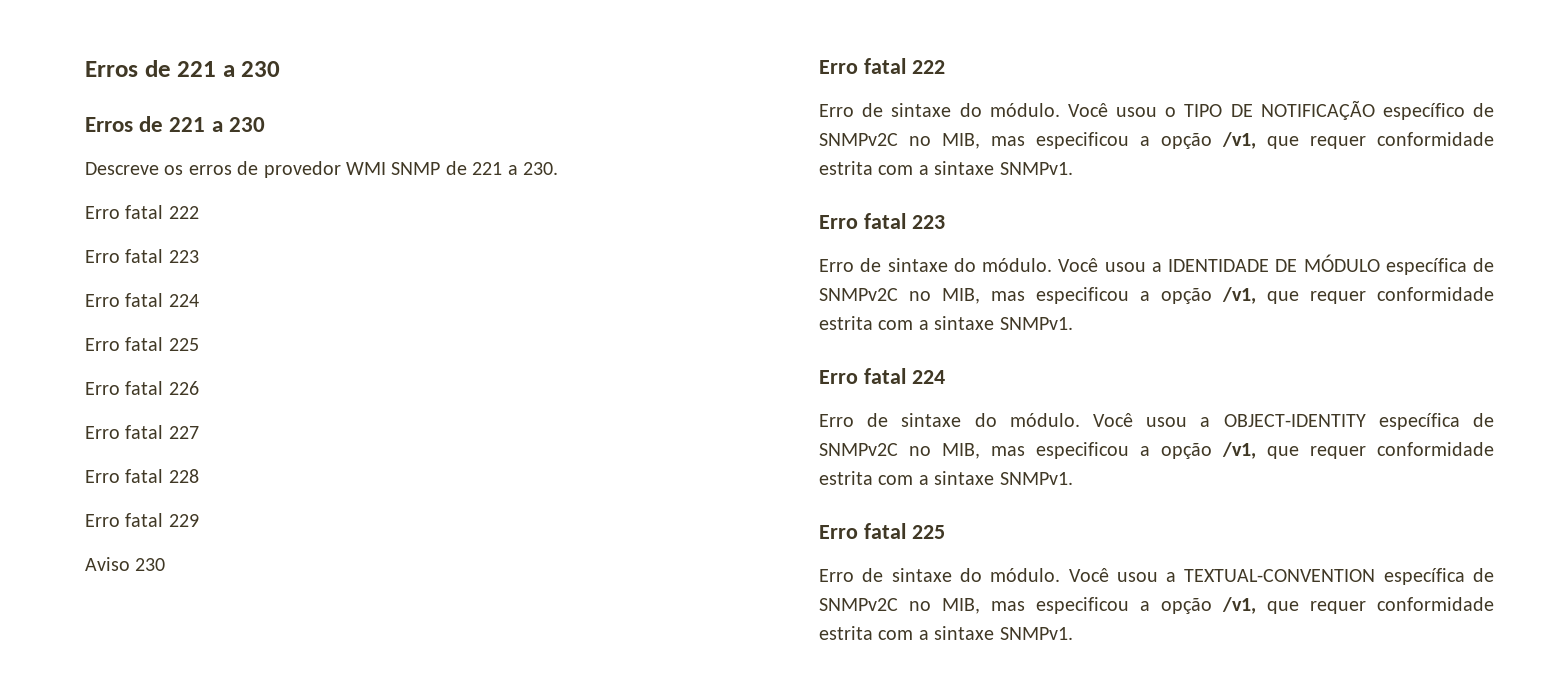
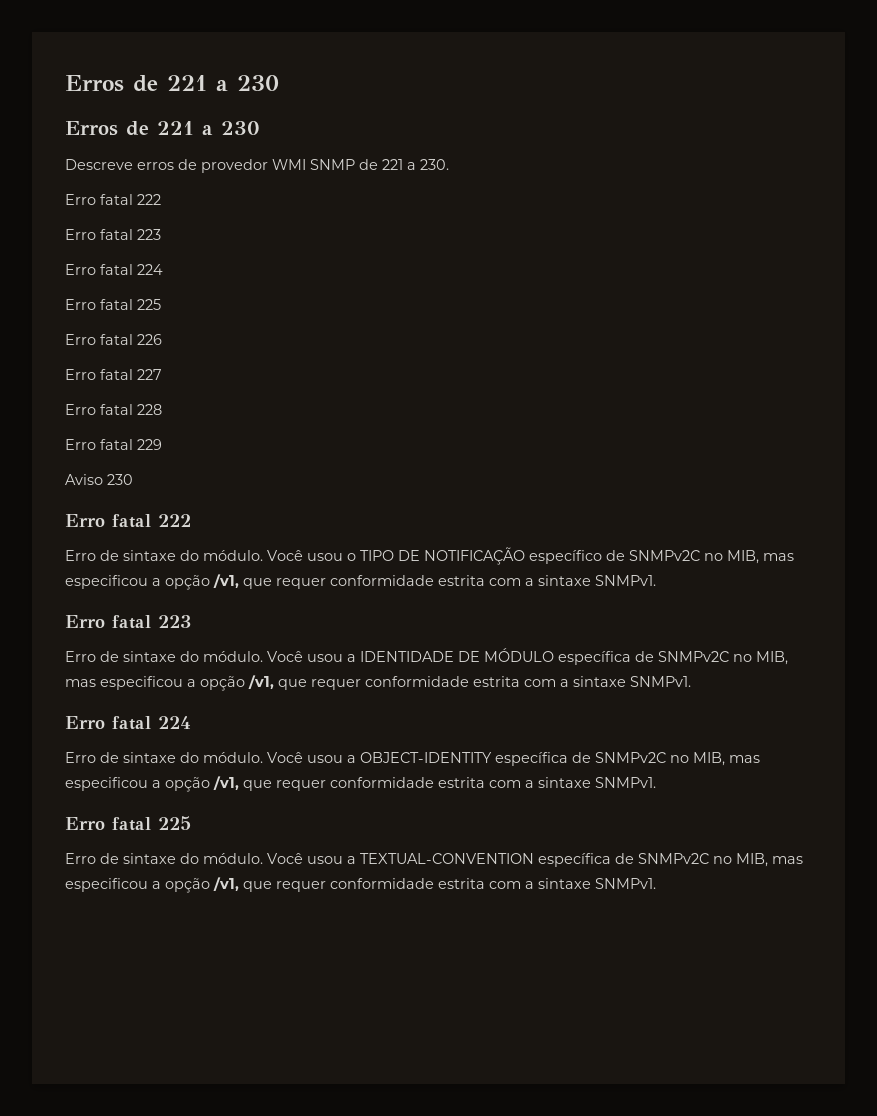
[164,165,184,175] os -> (133, 164) none

